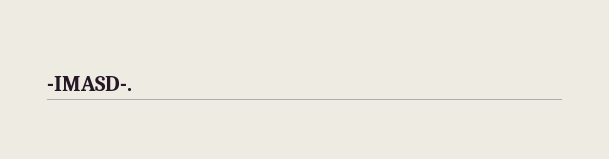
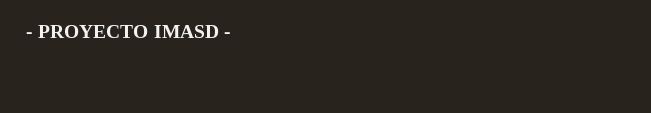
[47,76,132,91] -IMASD-. -> [26,25,231,38] - PROYECTO IMASD -

